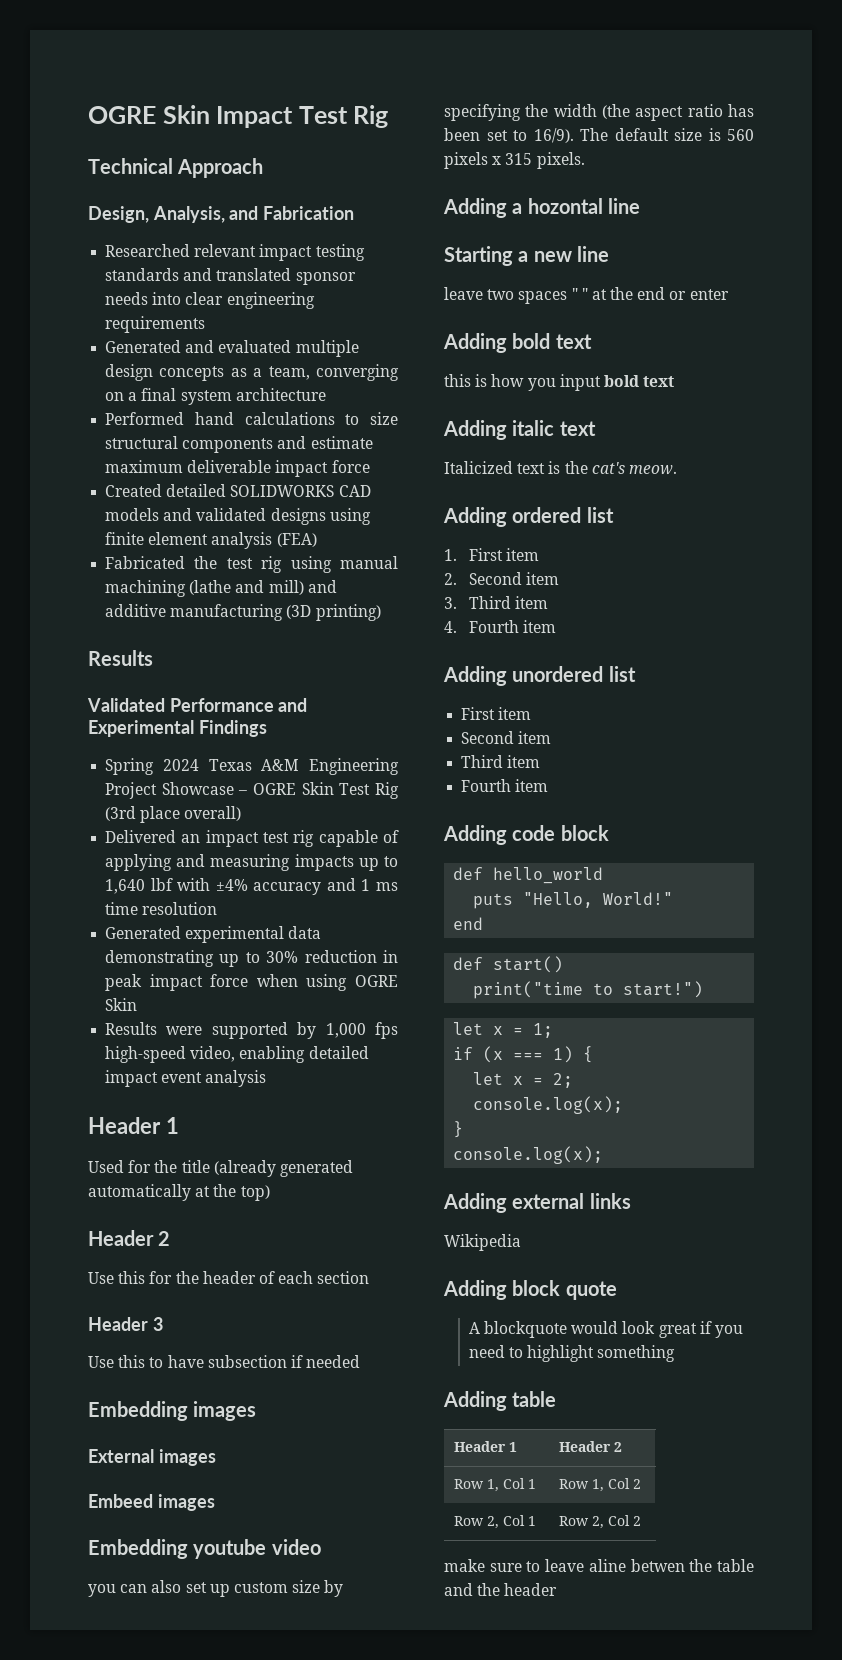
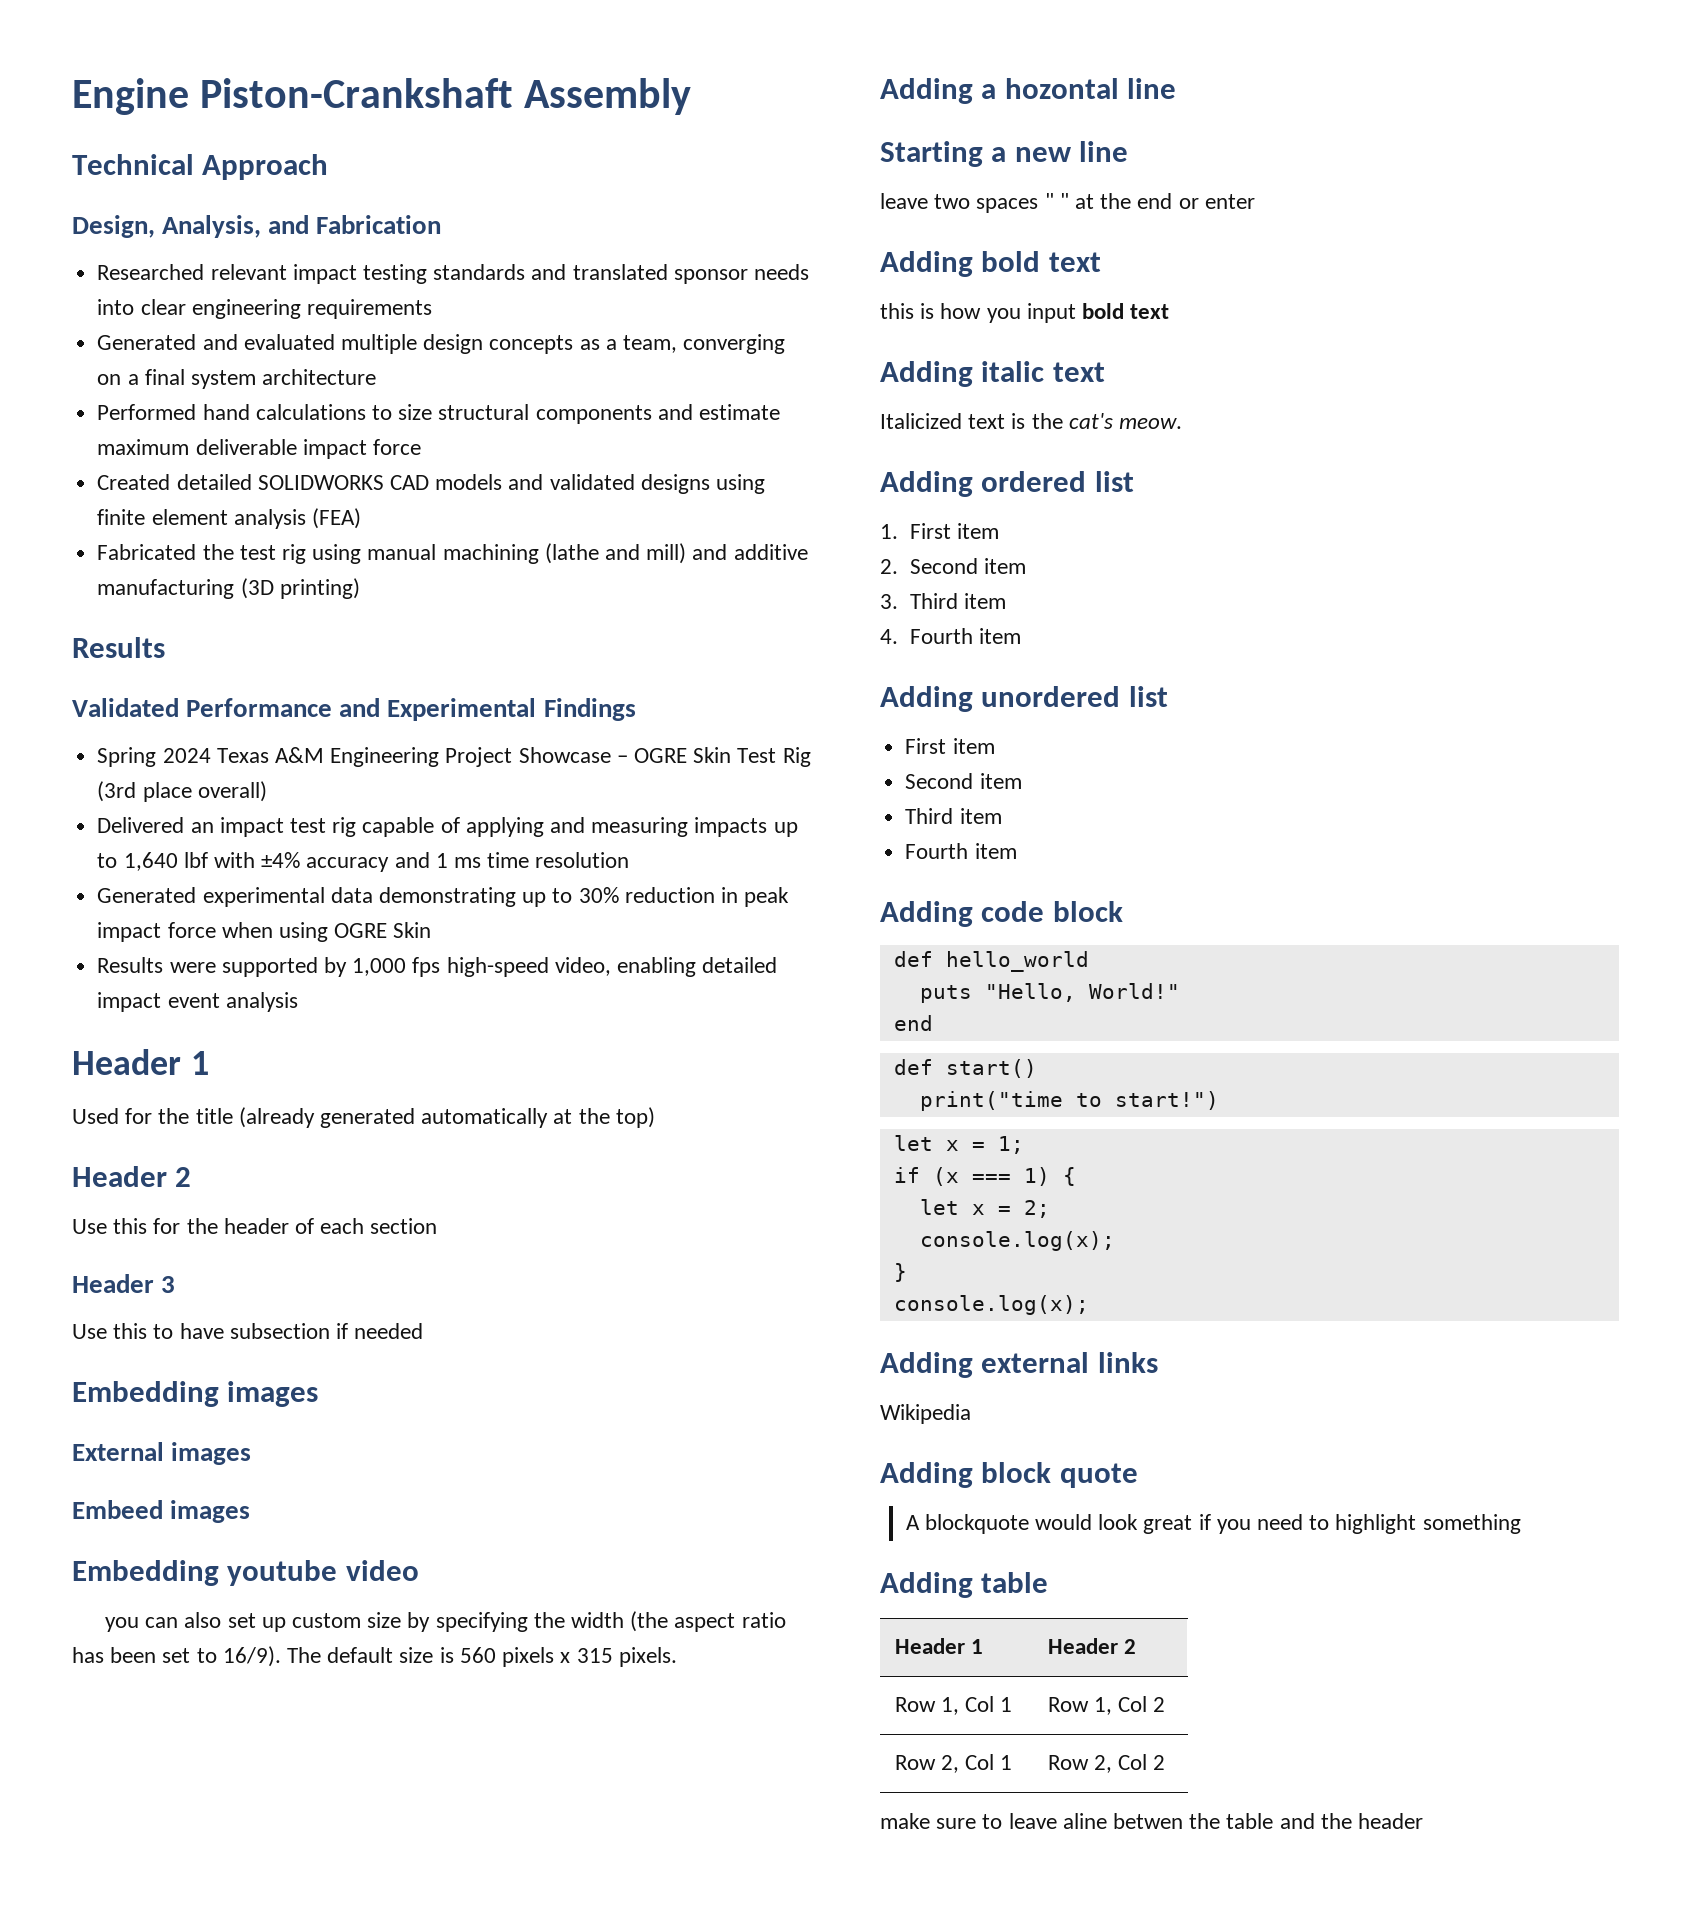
[88,105,389,128] OGRE Skin Impact Test Rig -> [72,78,692,115] Engine Piston-Crankshaft Assembly

